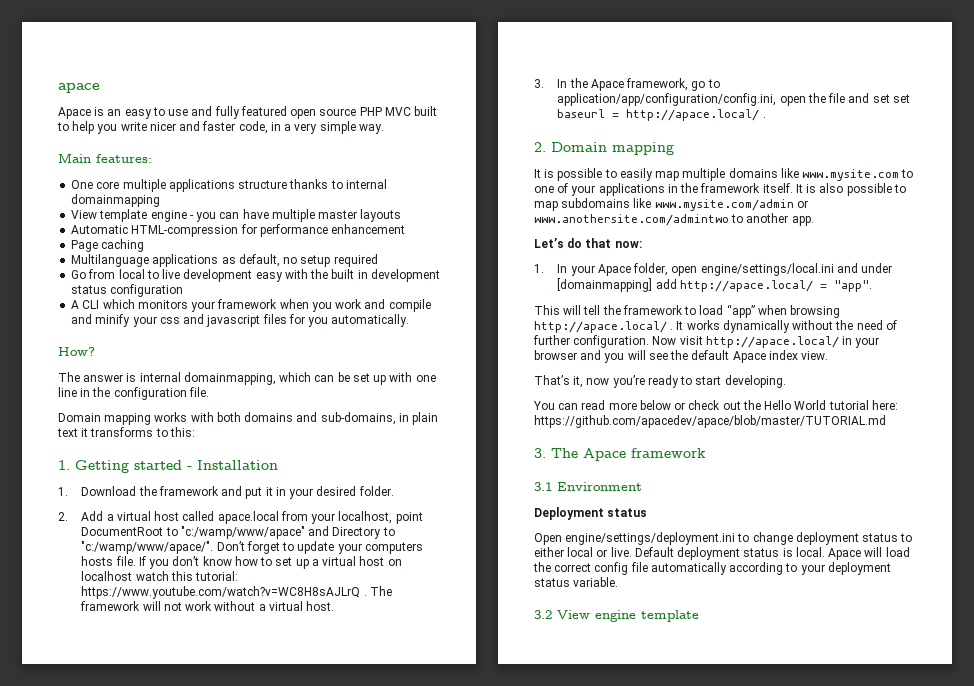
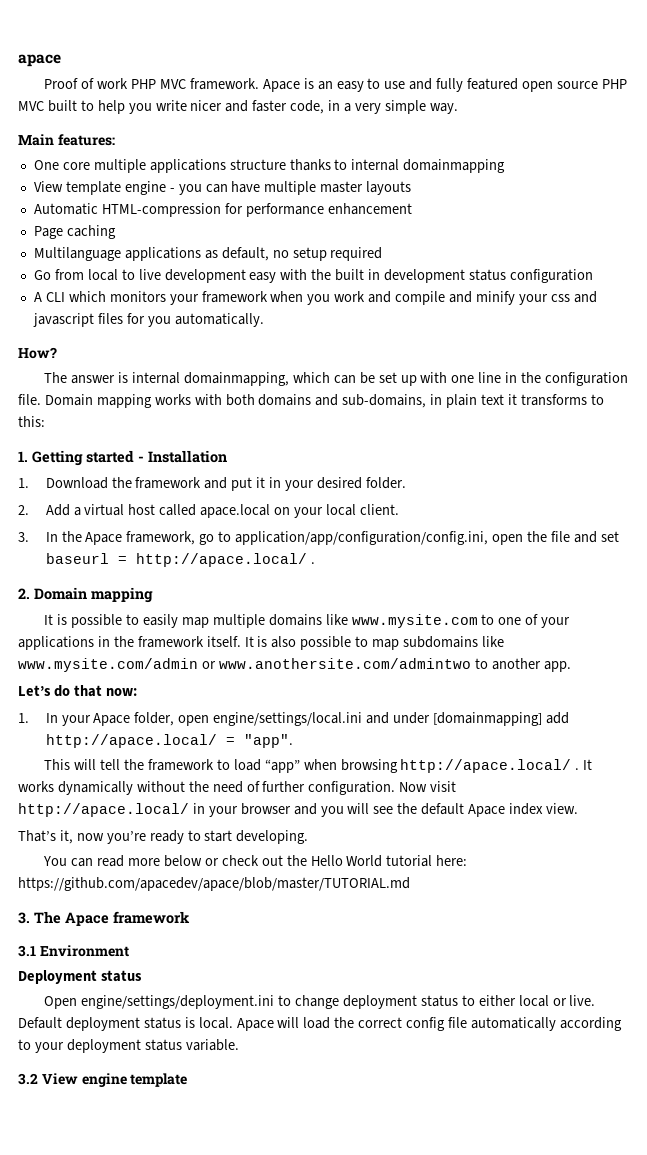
(100, 88) none -> [44,78,259,90] Proof of work PHP MVC framework.
(209, 392) // -> (41, 399) none
[280,511,423,524] [81,526,395,539] [81,541,423,554] [81,556,402,569] [81,571,239,581] [81,586,392,599] [80,601,335,611] from your localhost, point DocumentRoot to "c:/wamp/www/apace" and Directory to "c:/wamp/www/apace/". Don’t forget to update your computers hosts file. If you don’t know how to set up a virtual host on localhost watch this tutorial: https://www.youtube.com/watch?v=WC8H8sAJLrQ . The framework will not work without a virtual host. -> [274,504,399,518] on your local client.
[892,94,910,103] set -> (619, 536) none

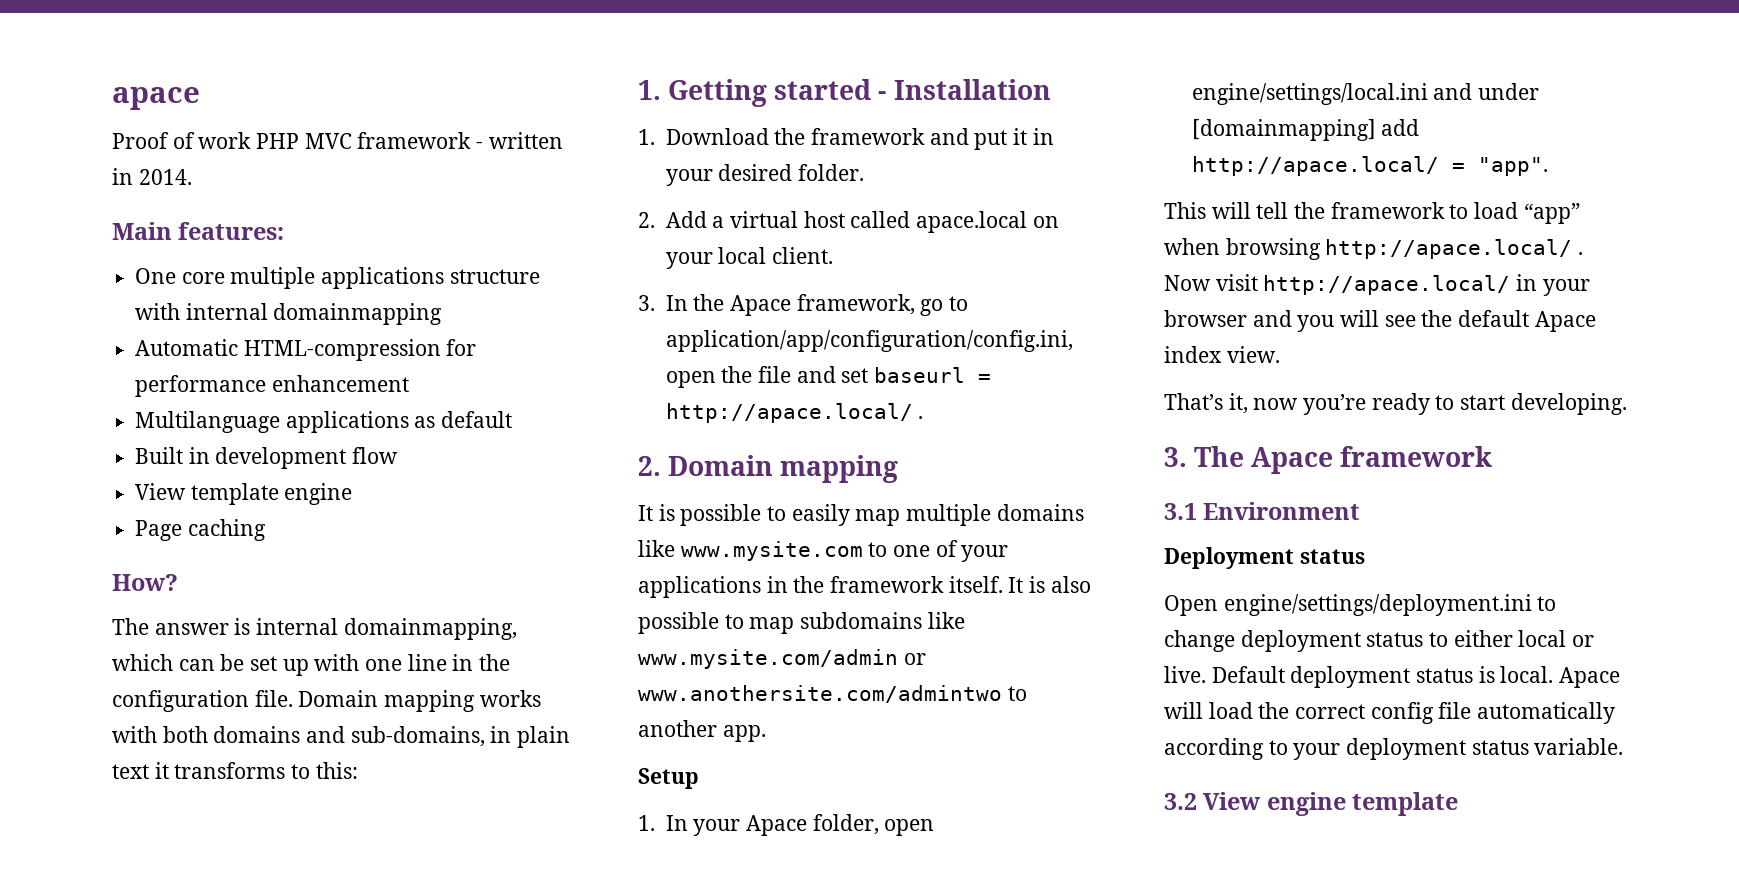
[189,78,627,92] [18,100,458,114] framework. Apace is an easy to use and fully featured open source PHP MVC built to help you write nicer and faster code, in a very simple way. -> [357,132,563,149] [112,168,192,185] framework - written in 2014.
[289,159,348,171] thanks to -> [135,303,181,320] with
[33,181,412,195] // View template engine - you can have multiple master layouts -> (443, 314) none
[33,225,116,239] // Page caching -> (409, 383) none
[221,247,383,261] [33,269,593,283] [33,291,597,305] [32,313,264,327] default, no setup required // Go from local to live development easy with the built in development status configuration // A CLI which monitors your framework when you work and compile and minify your css and javascript files for you automatically. -> [441,411,513,428] [135,447,399,469] [135,483,353,505] [135,519,266,541] default // Built in development flow // View template engine // Page caching
[18,685,137,697] Let’s do that now: -> [638,768,699,789] Setup
[583,759,593,770] [18,781,396,795] It works dynamically without the need of further configuration. -> (1584, 253) none
[43,855,468,867] [18,877,410,891] // You can read more below or check out the Hello World tutorial here: https://github.com/apacedev/apace/blob/master/TUTORIAL.md -> (1627, 404) none

